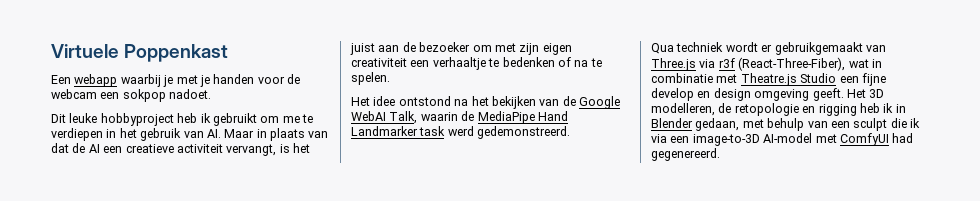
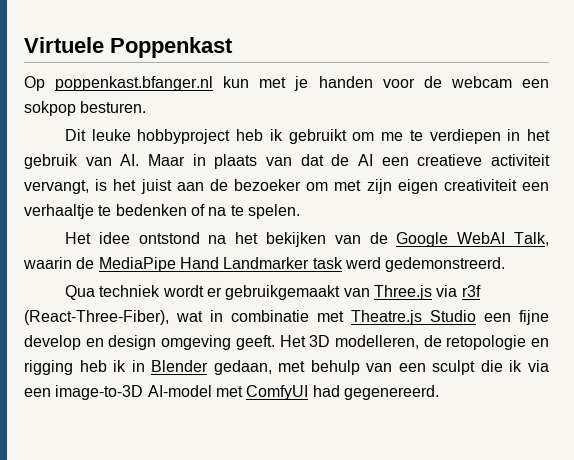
[51,74,174,87] Een webapp waarbij je -> [24,76,250,91] Op poppenkast.bfanger.nl kun
[169,89,212,99] nadoet. -> [80,101,147,113] besturen.

